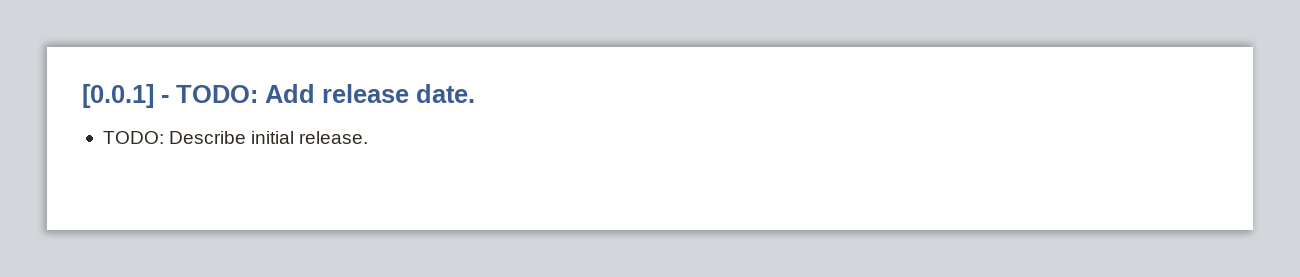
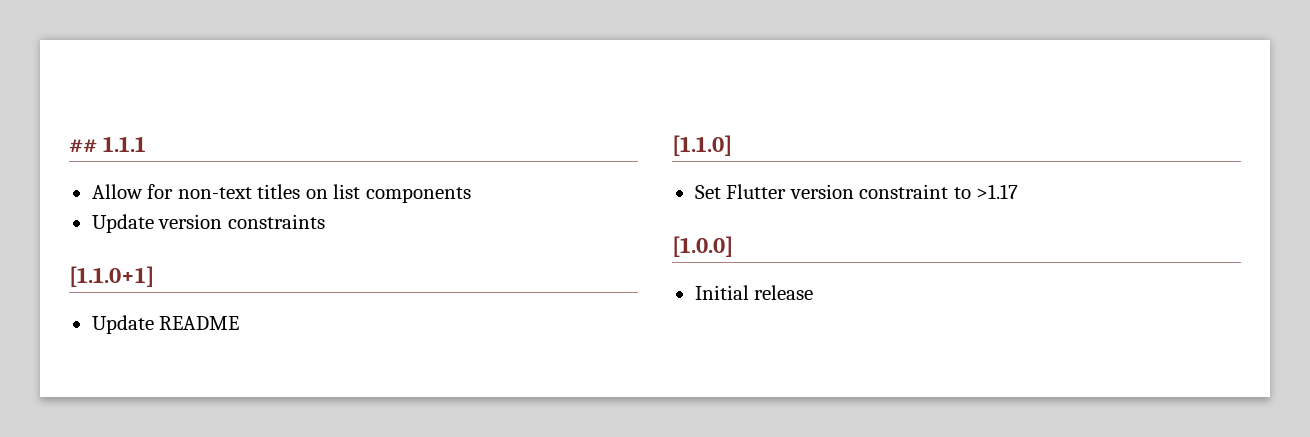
[82,84,475,108] [102,131,369,144] [0.0.1] - TODO: Add release date. // TODO: Describe initial release. -> [69,136,147,153] [91,184,471,203] [91,214,325,233] [69,266,154,287] [91,315,240,334] [672,135,732,156] [694,184,1019,199] [672,236,733,257] [694,285,814,300] ## 1.1.1 // Allow for non-text titles on list components // Update version constraints // [1.1.0+1] // Update README // [1.1.0] // Set Flutter version constraint to >1.17 // [1.0.0] // Initial release

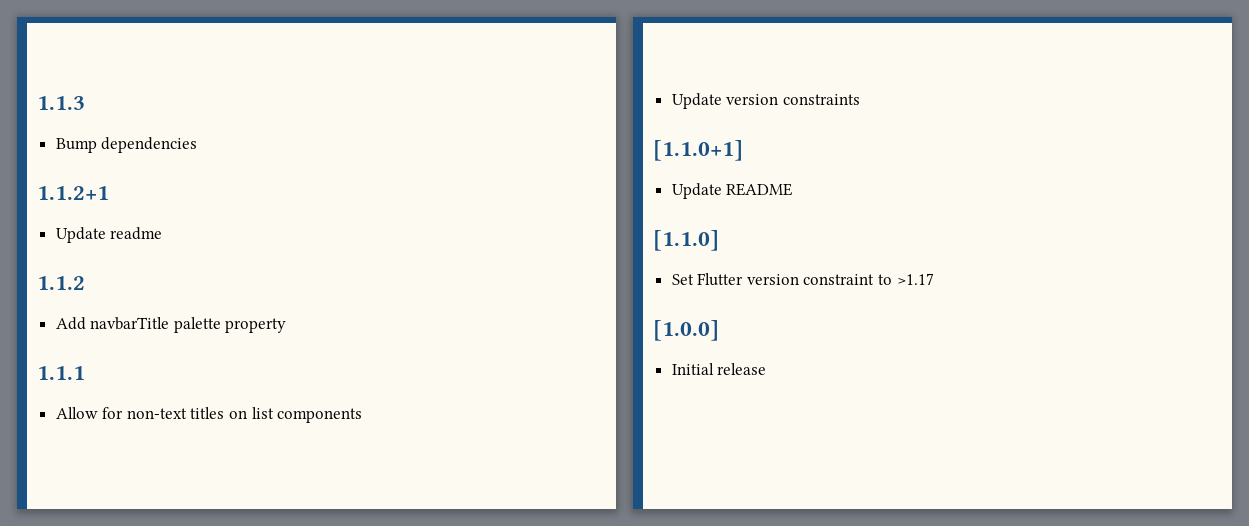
[69,139,97,153] ## -> [37,96,85,110] [55,137,198,153] [37,186,109,200] [55,227,163,243] [37,276,85,290] [55,317,287,333] 1.1.3 // Bump dependencies // 1.1.2+1 // Update readme // 1.1.2 // Add navbarTitle palette property //

